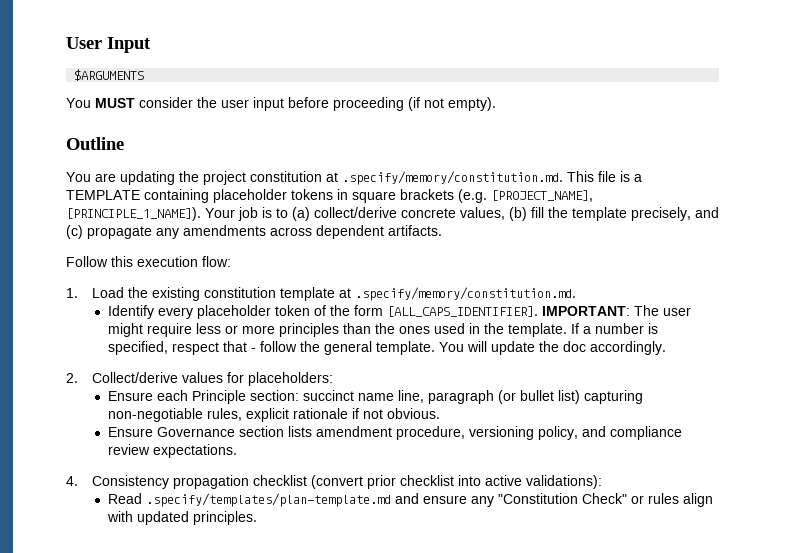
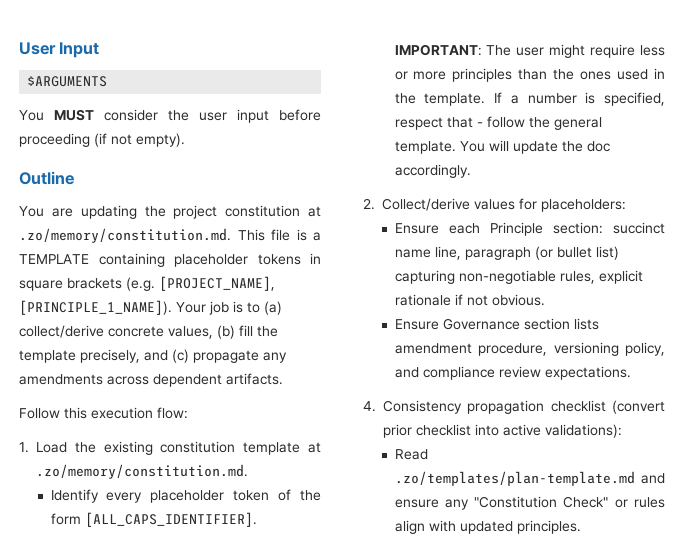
[342,171,563,185] .specify/memory/constitution.md. -> [19,228,231,243] .zo/memory/constitution.md.
[355,287,577,301] .specify/memory/constitution.md. -> [36,464,248,479] .zo/memory/constitution.md.
[145,493,391,507] .specify/templates/plan-template.md -> [394,471,635,486] .zo/templates/plan-template.md

